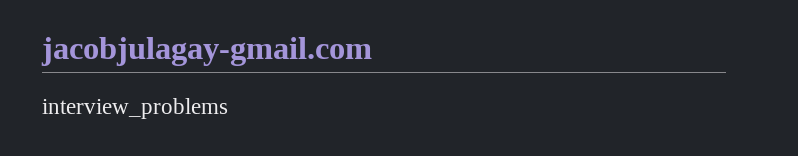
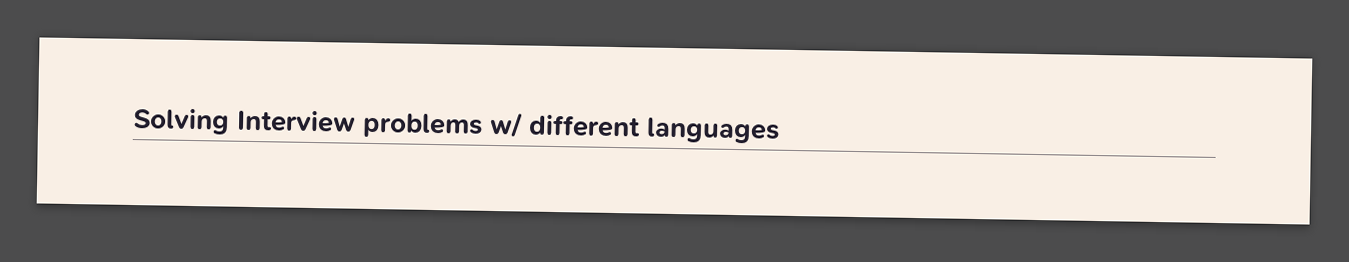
[41,37,372,66] [42,98,228,119] jacobjulagay-gmail.com // interview_problems -> [132,108,780,144] Solving Interview problems w/ different languages

